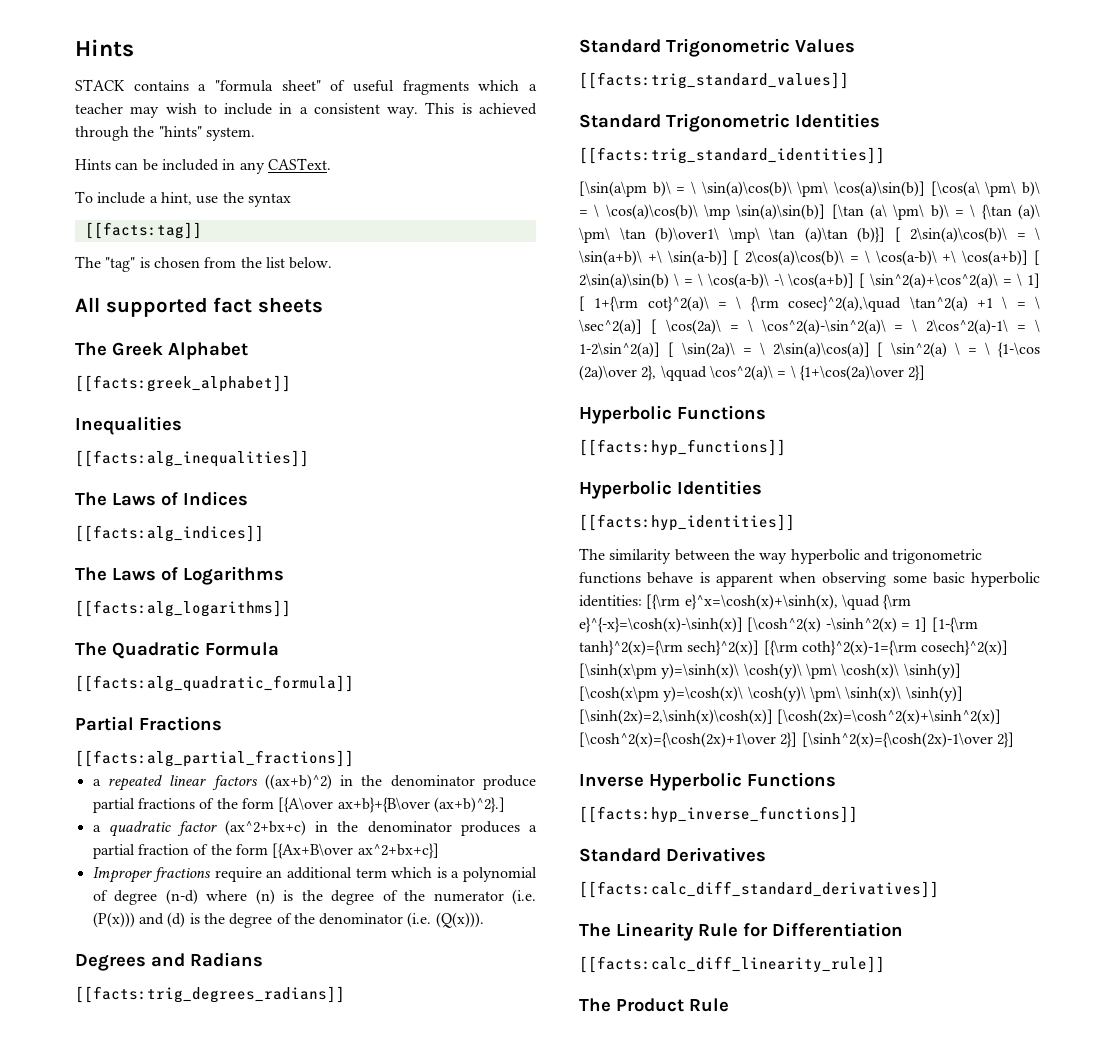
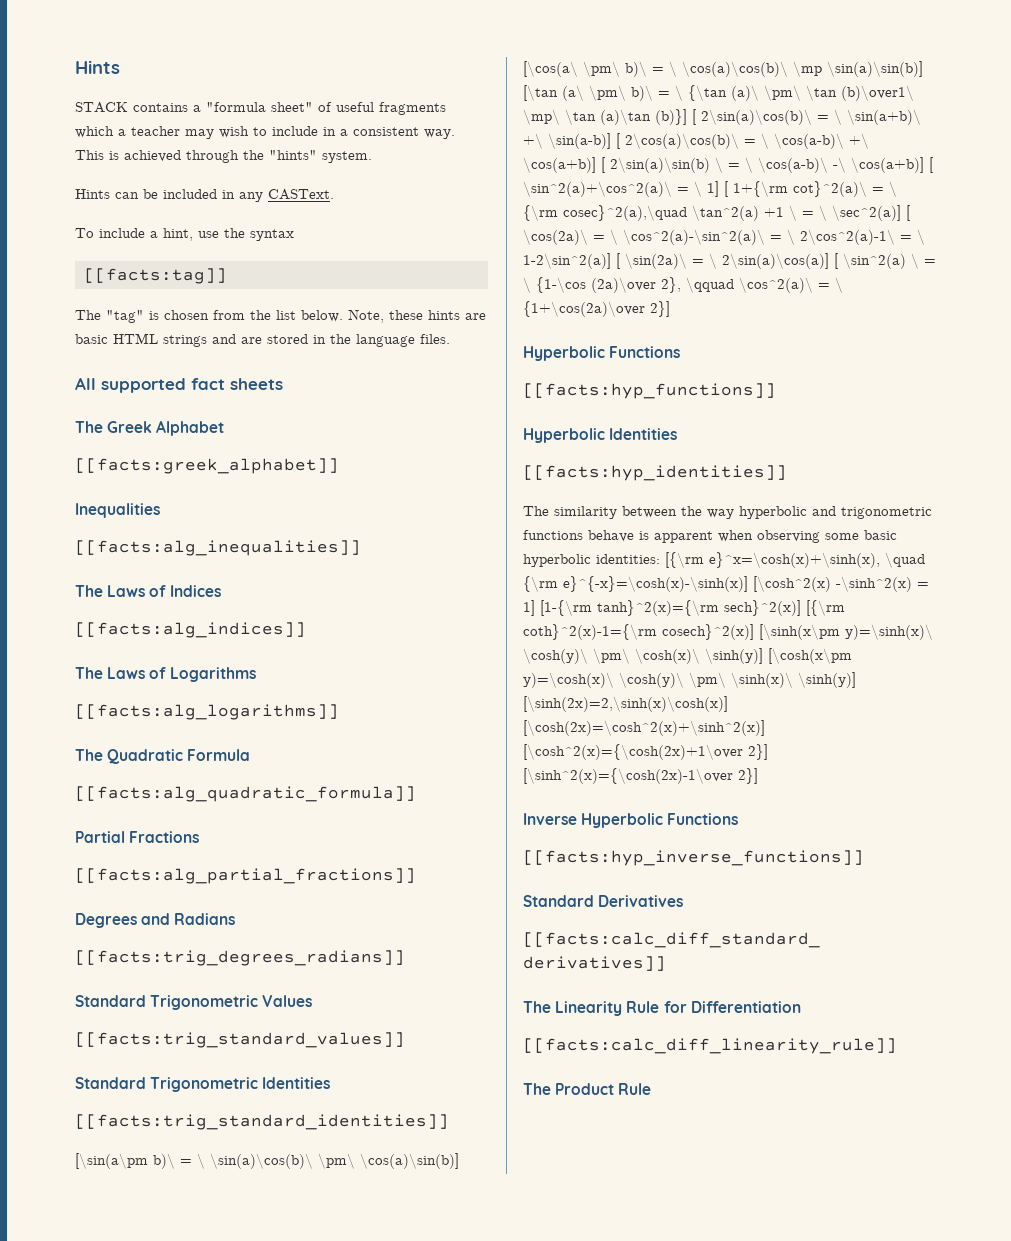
(333, 263) none -> [348,309,486,323] [75,333,450,347] Note, these hints are basic HTML strings and are stored in the language files.
[92,774,536,791] [92,797,505,813] [92,820,537,837] [92,843,439,859] [92,867,538,883] [92,889,536,905] [92,912,484,928] // a repeated linear factors ((ax+b)^2) in the denominator produce partial fractions of the form [{A\over ax+b}+{B\over (ax+b)^2}.] // a quadratic factor (ax^2+bx+c) in the denominator produces a partial fraction of the form [{Ax+B\over ax^2+bx+c}] // Improper fractions require an additional term which is a polynomial of degree (n-d) where (n) is the degree of the numerator (i.e. (P(x))) and (d) is the degree of the denominator (i.e. (Q(x))). -> (416, 876) none

